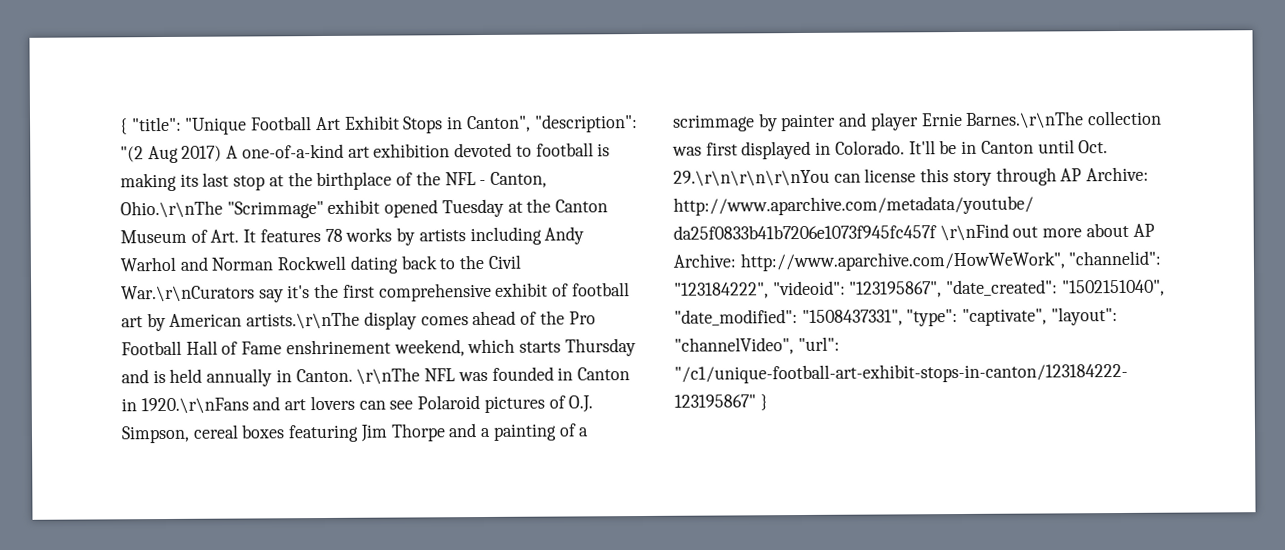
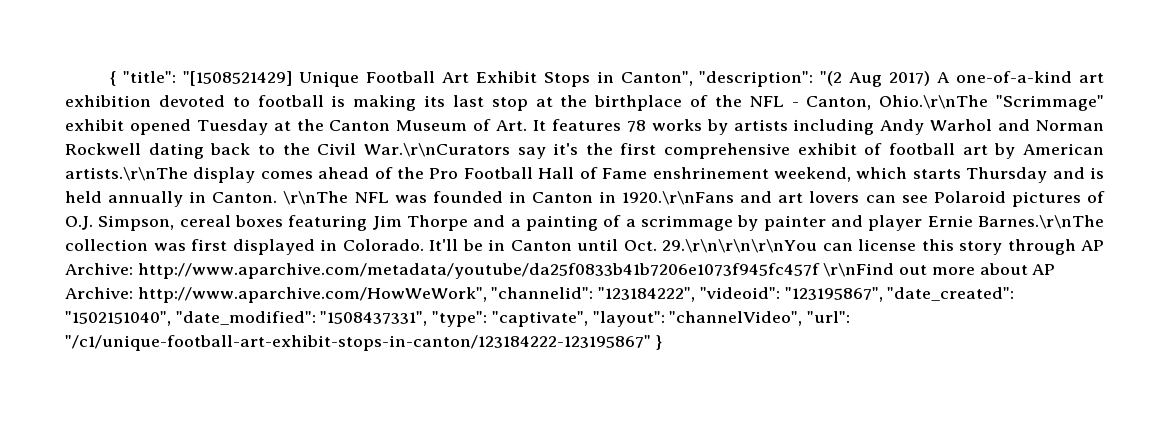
[185,117,248,135] "Unique -> [183,71,360,87] "[1508521429] Unique

